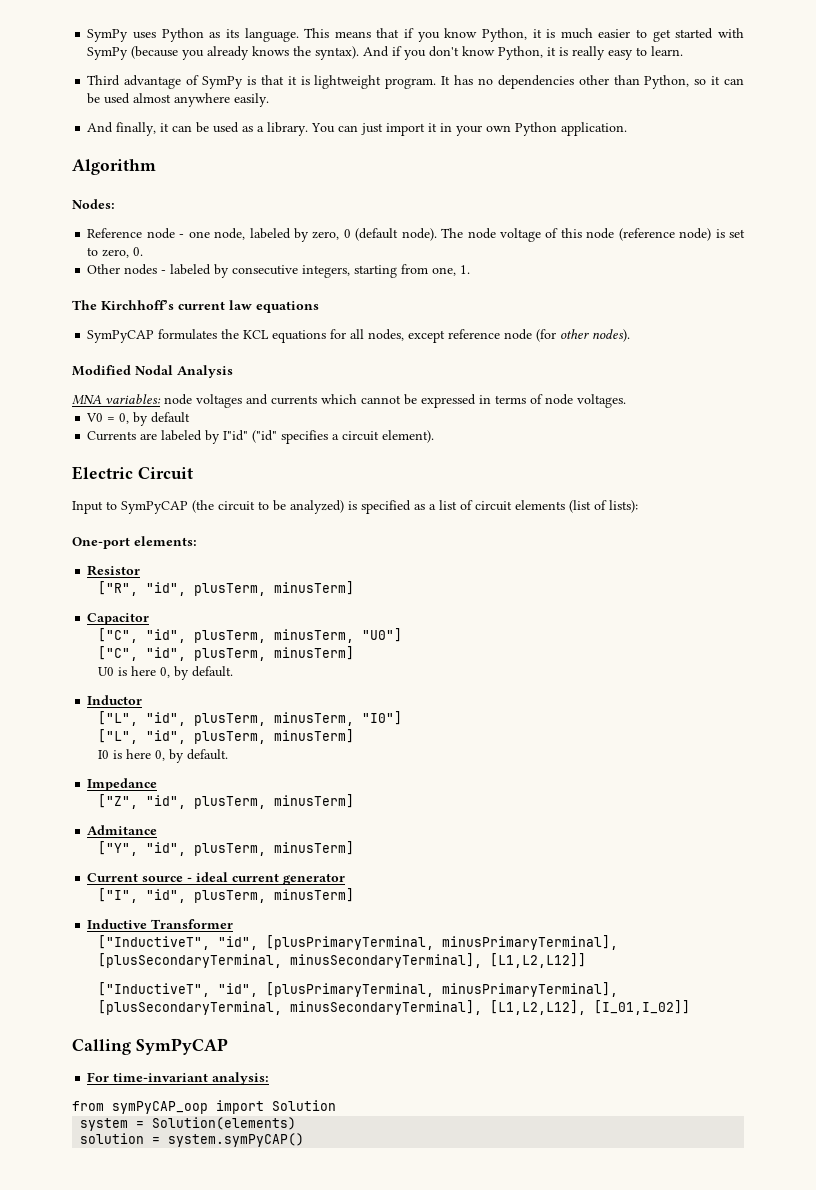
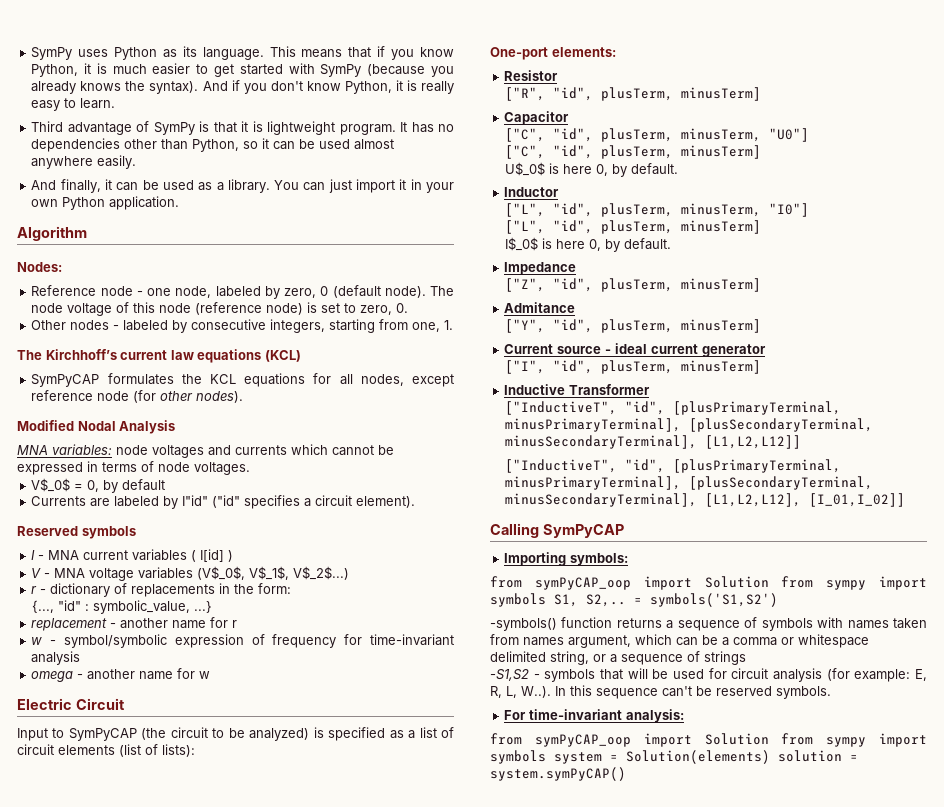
(319, 307) none -> [264,350,301,362] (KCL)
[86,413,104,422] V0 -> [31,478,71,492] V$_0$
(435, 436) none -> [17,526,136,539] [31,549,234,562] [31,566,350,581] [31,583,292,597] [32,600,213,614] [31,617,238,631] [31,634,454,648] [31,651,81,665] [31,668,211,682] // Reserved symbols // I - MNA current variables ( I[id] ) // V - MNA voltage variables (V$_0$, V$_1$, V$_2$...) // r - dictionary of replacements in the form: // {..., "id" : symbolic_value, ...} // replacement - another name for r // w - symbol/symbolic expression of frequency for time-invariant analysis // omega - another name for w
[98,667,115,676] U0 -> [505,162,546,176] U$_0$
[98,750,110,759] I0 -> [505,237,539,251] I$_0$
(228, 1046) none -> [504,552,629,566] [490,576,927,590] [490,593,778,607] [490,617,928,631] [490,634,869,648] [490,651,746,665] [490,668,927,682] [490,685,831,699] // Importing symbols: // from symPyCAP_oop import Solution from sympy import symbols S1, S2,.. = symbols('S1,S2') // -symbols() function returns a sequence of symbols with names taken from names argument, which can be a comma or whitespace delimited string, or a sequence of strings // -S1,S2 - symbols that will be used for circuit analysis (for example: E, R, L, W..). In this sequence can't be reserved symbols.
(336, 1105) // -> [781,733,927,747] [490,750,546,764] from sympy import symbols
(297, 1123) // -> (770, 757) none

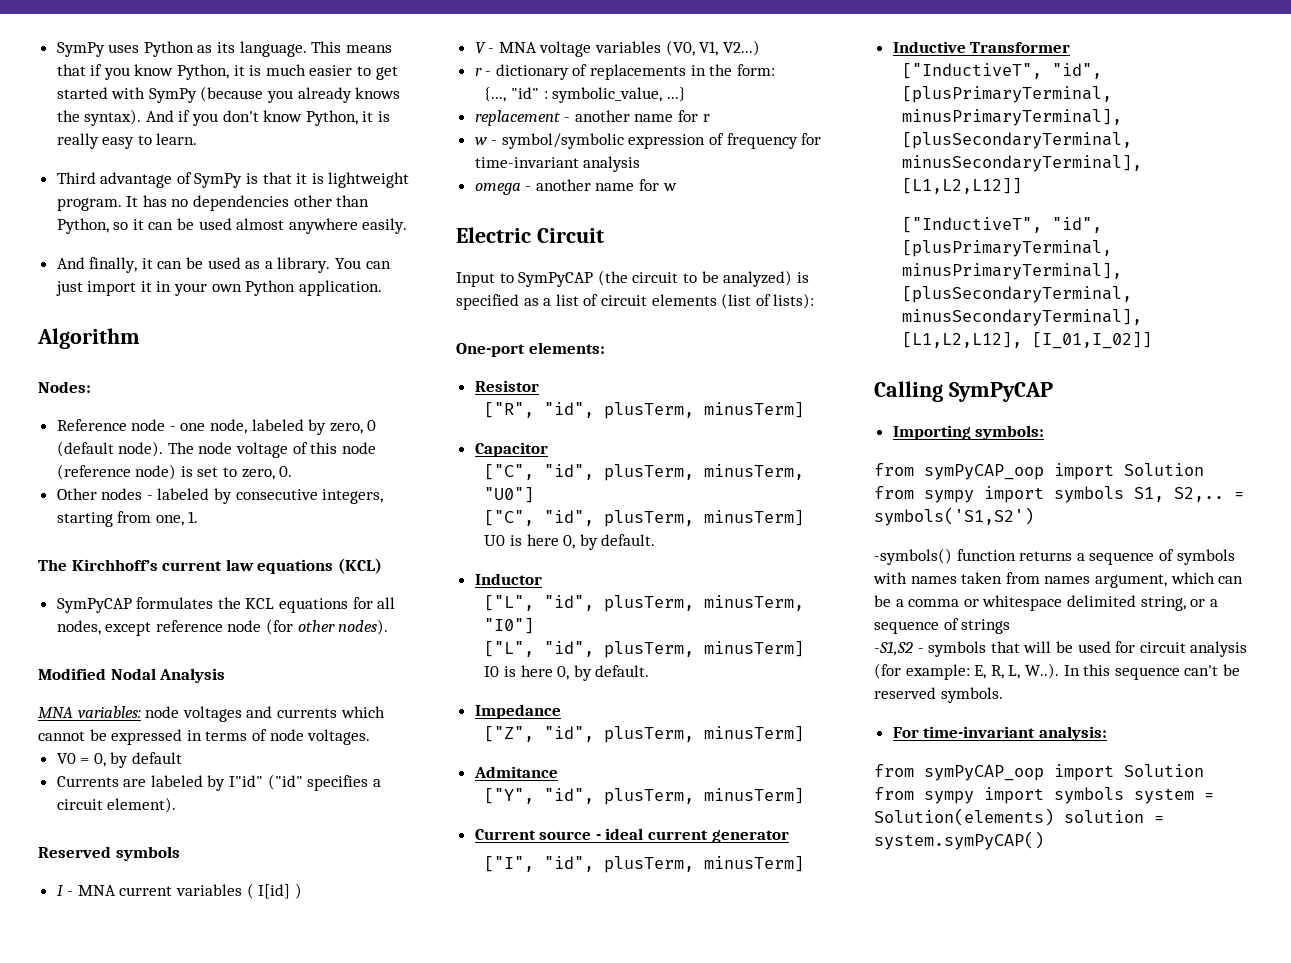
[31,478,71,492] V$_0$ -> [56,753,76,764] V0
[197,566,350,580] (V$_0$, V$_1$, V$_2$...) -> [665,40,760,56] (V0, V1, V2...)
[505,162,546,176] U$_0$ -> [484,535,506,546] U0
[505,237,539,251] I$_0$ -> [484,666,500,677] I0

